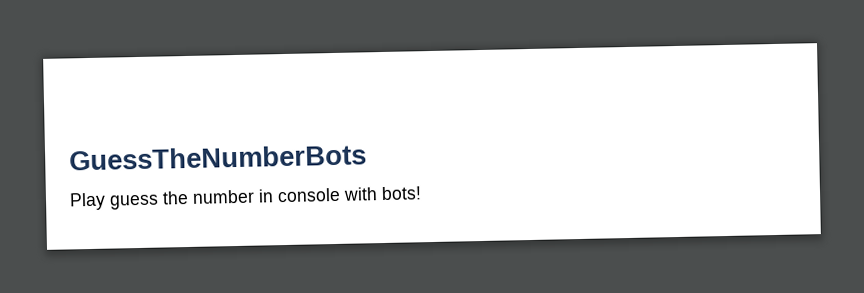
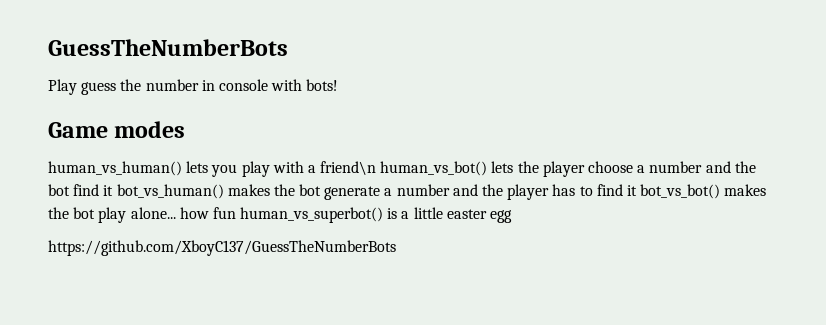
(422, 193) none -> [48,121,186,138] [48,161,756,177] [48,184,767,200] [48,207,513,223] [48,240,396,256] // Game modes // human_vs_human() lets you play with a friend\n human_vs_bot() lets the player choose a number and the bot find it bot_vs_human() makes the bot generate a number and the player has to find it bot_vs_bot() makes the bot play alone... how fun human_vs_superbot() is a little easter egg // https://github.com/XboyC137/GuessTheNumberBots

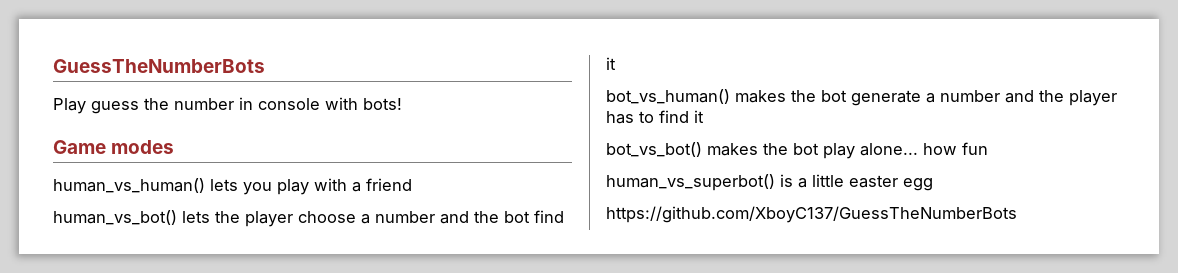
[320,161,377,175] friend\n -> [366,178,412,191] friend //
(114, 190) none -> (616, 63) //
(637, 190) none -> (704, 116) //
(236, 213) none -> (988, 148) //

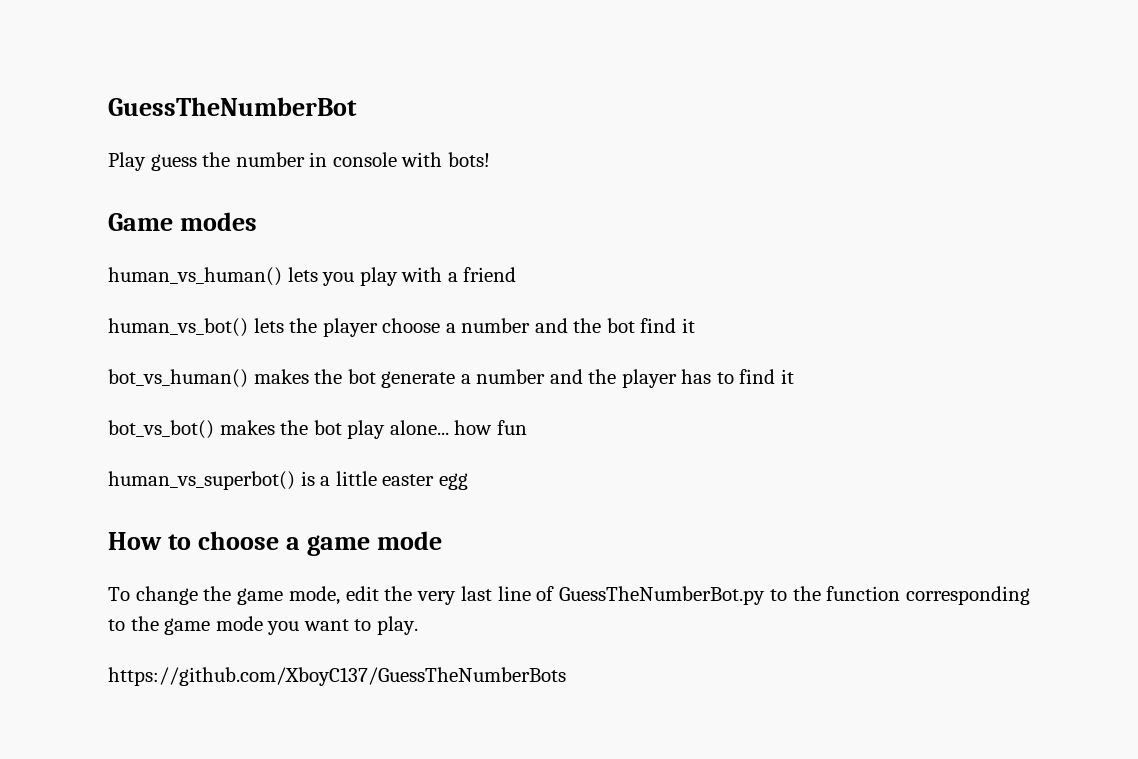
[53,59,265,73] GuessTheNumberBots -> [108,97,357,116] GuessTheNumberBot
(933, 184) none -> [108,531,443,556] [108,586,1031,605] [108,616,418,635] // How to choose a game mode // To change the game mode, edit the very last line of GuessTheNumberBot.py to the function corresponding to the game mode you want to play.

